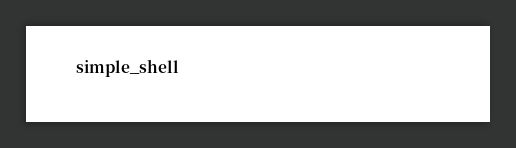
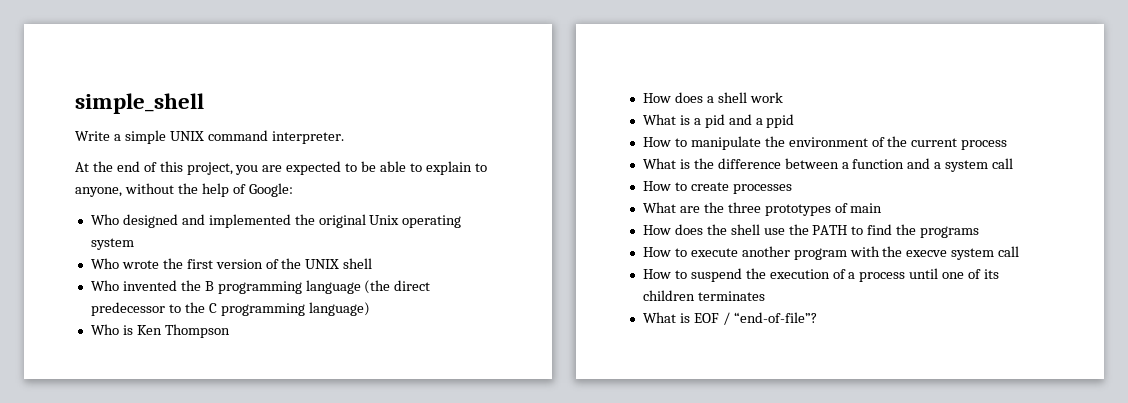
(179, 68) none -> [75,130,344,144] [75,161,487,175] [75,183,293,197] [90,214,462,228] [90,238,134,250] [90,258,373,269] [90,280,431,294] [90,302,370,316] [90,324,230,338] [642,92,783,103] [642,114,795,128] [642,136,1008,150] [642,158,1014,172] [642,181,792,194] [642,202,883,216] [642,224,980,238] [642,246,1020,260] [642,268,1000,282] [642,290,765,301] [642,312,817,325] // Write a simple UNIX command interpreter. // At the end of this project, you are expected to be able to explain to anyone, without the help of Google: // Who designed and implemented the original Unix operating system // Who wrote the first version of the UNIX shell // Who invented the B programming language (the direct predecessor to the C programming language) // Who is Ken Thompson // How does a shell work // What is a pid and a ppid // How to manipulate the environment of the current process // What is the difference between a function and a system call // How to create processes // What are the three prototypes of main // How does the shell use the PATH to find the programs // How to execute another program with the execve system call // How to suspend the execution of a process until one of its children terminates // What is EOF / “end-of-file”?

